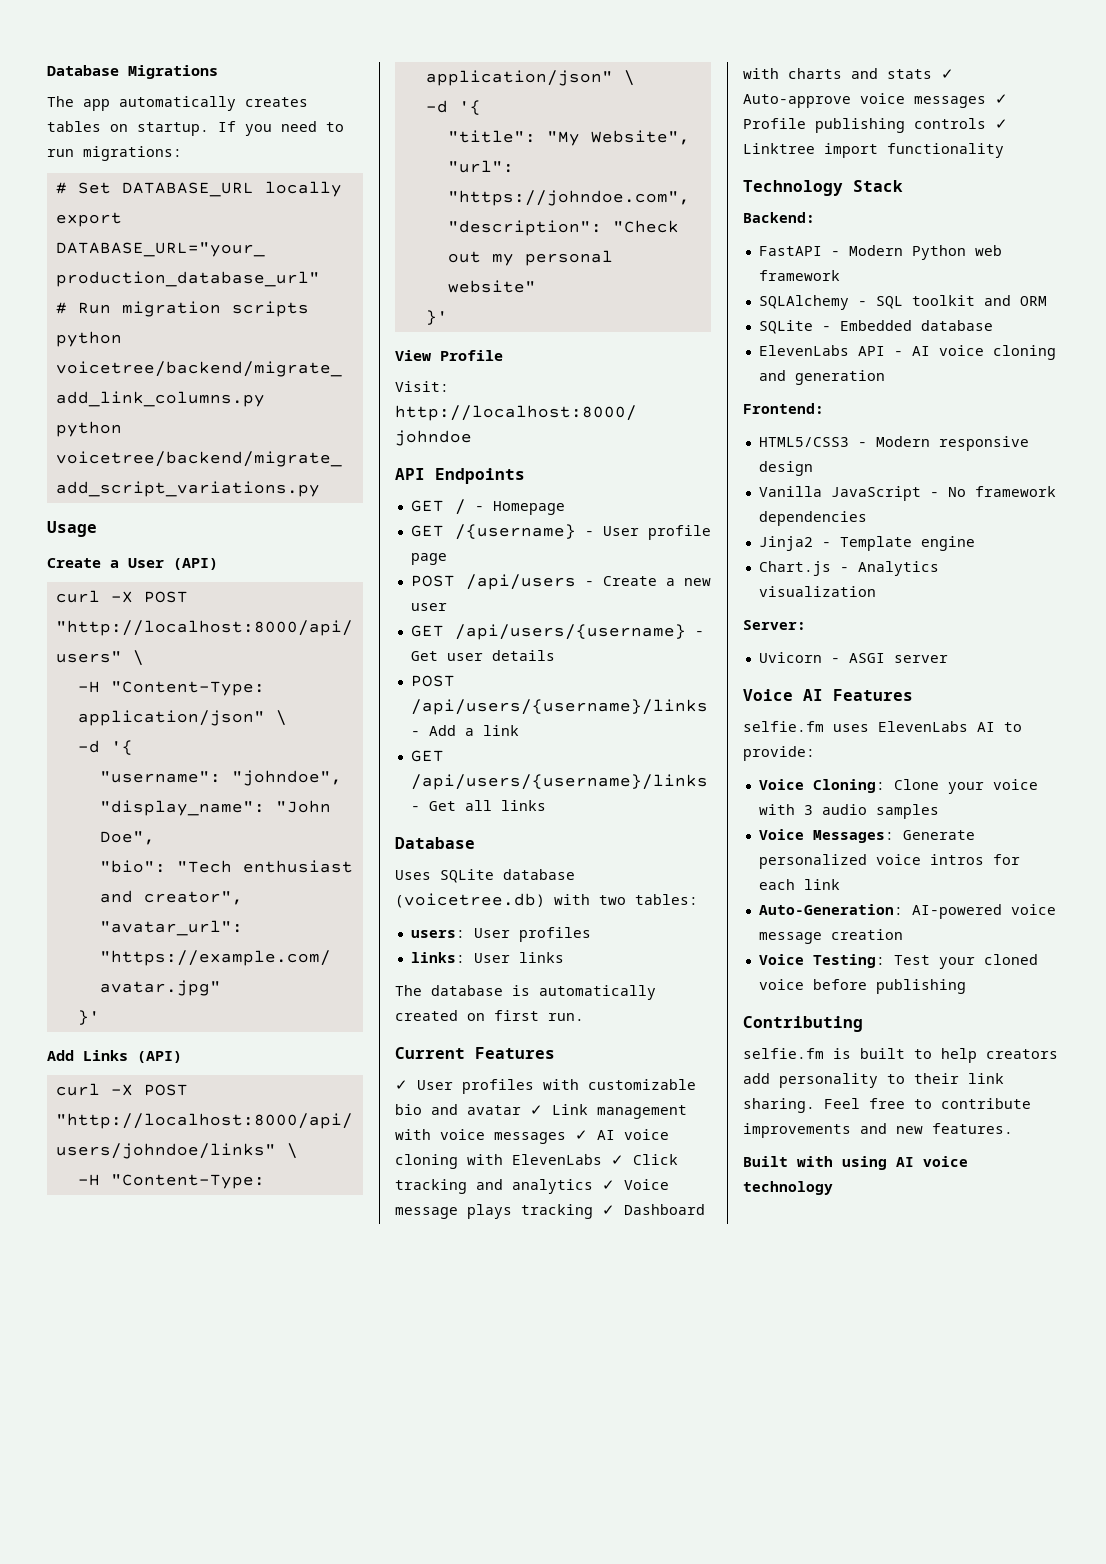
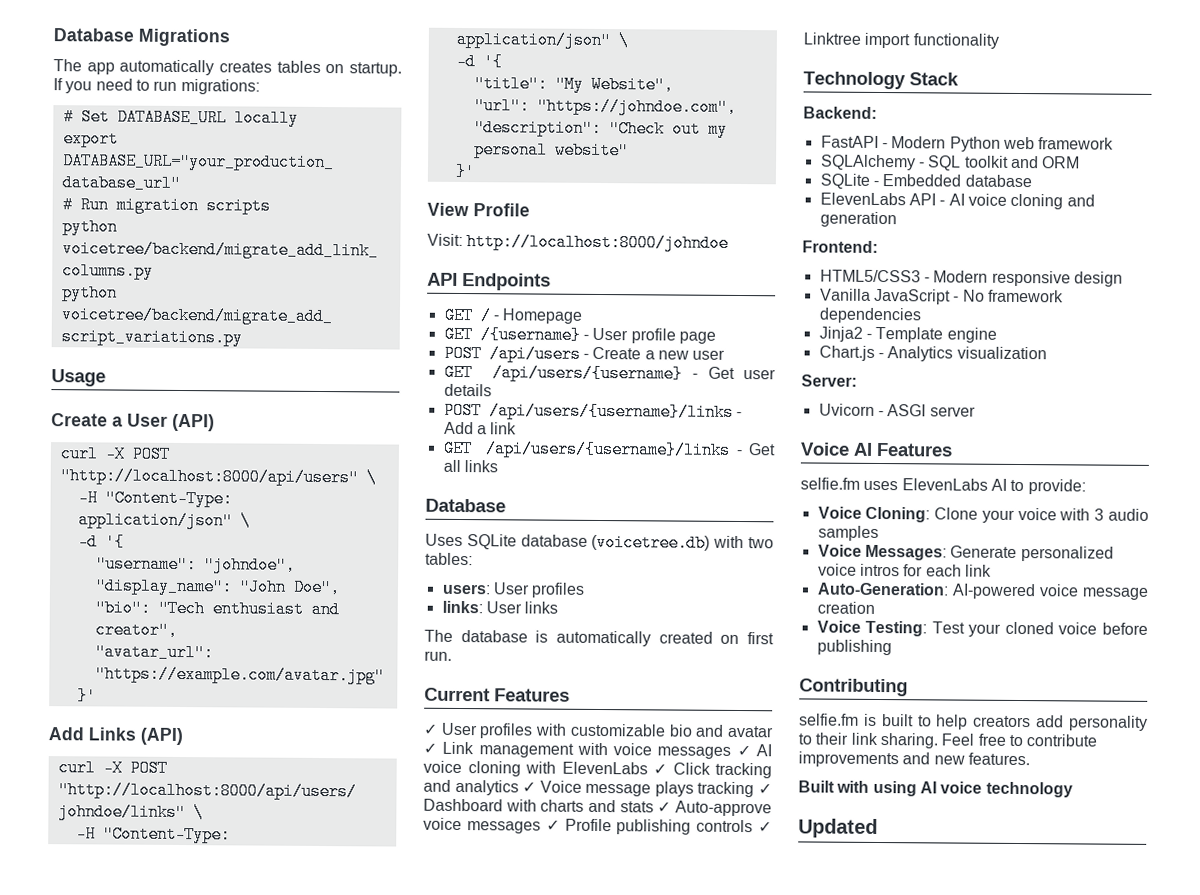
(833, 1188) none -> [798,818,878,838] // Updated

